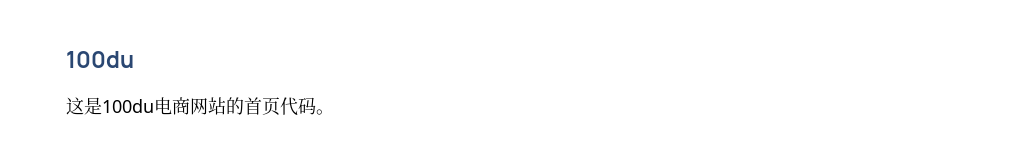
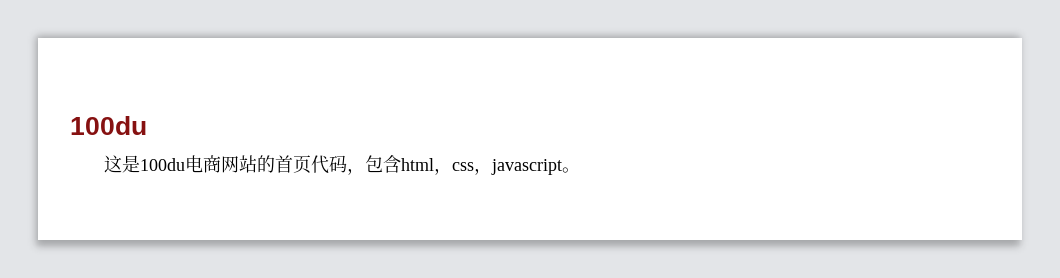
(316, 106) none -> [347,155,563,175] ，包含html，css，javascript

